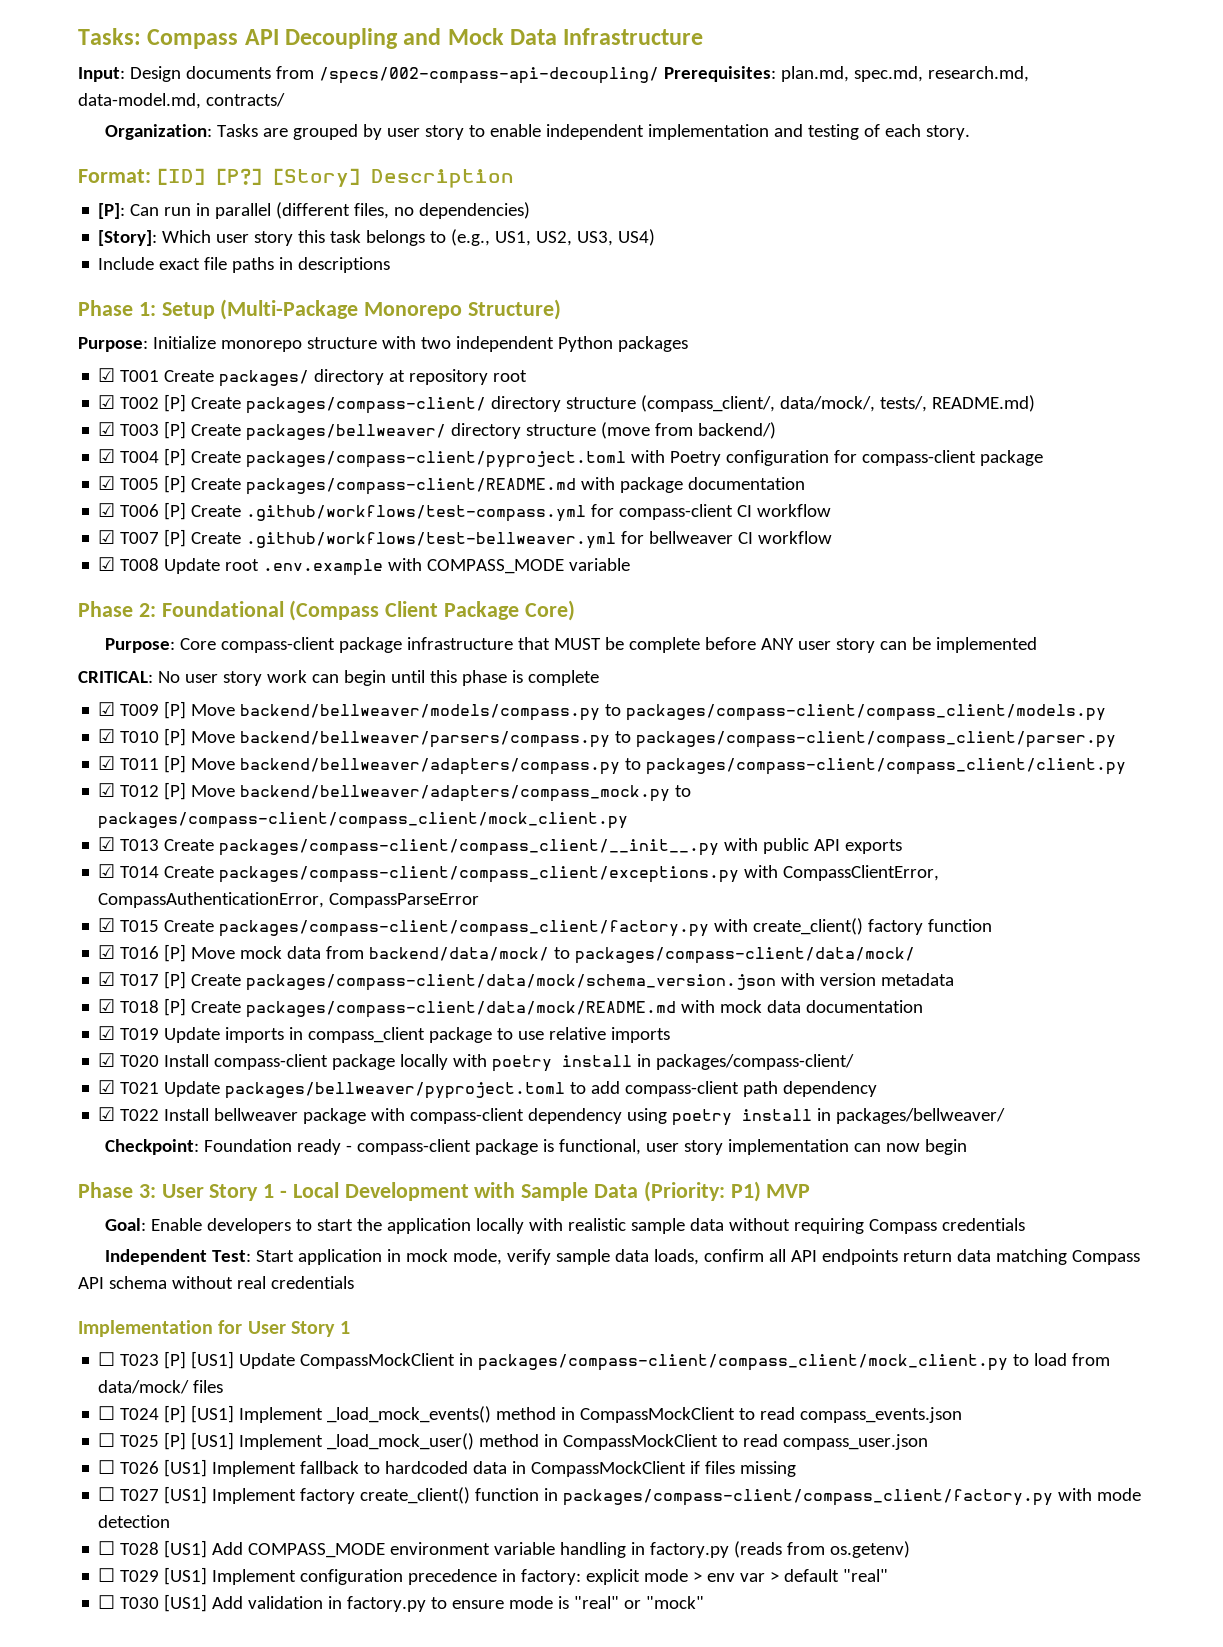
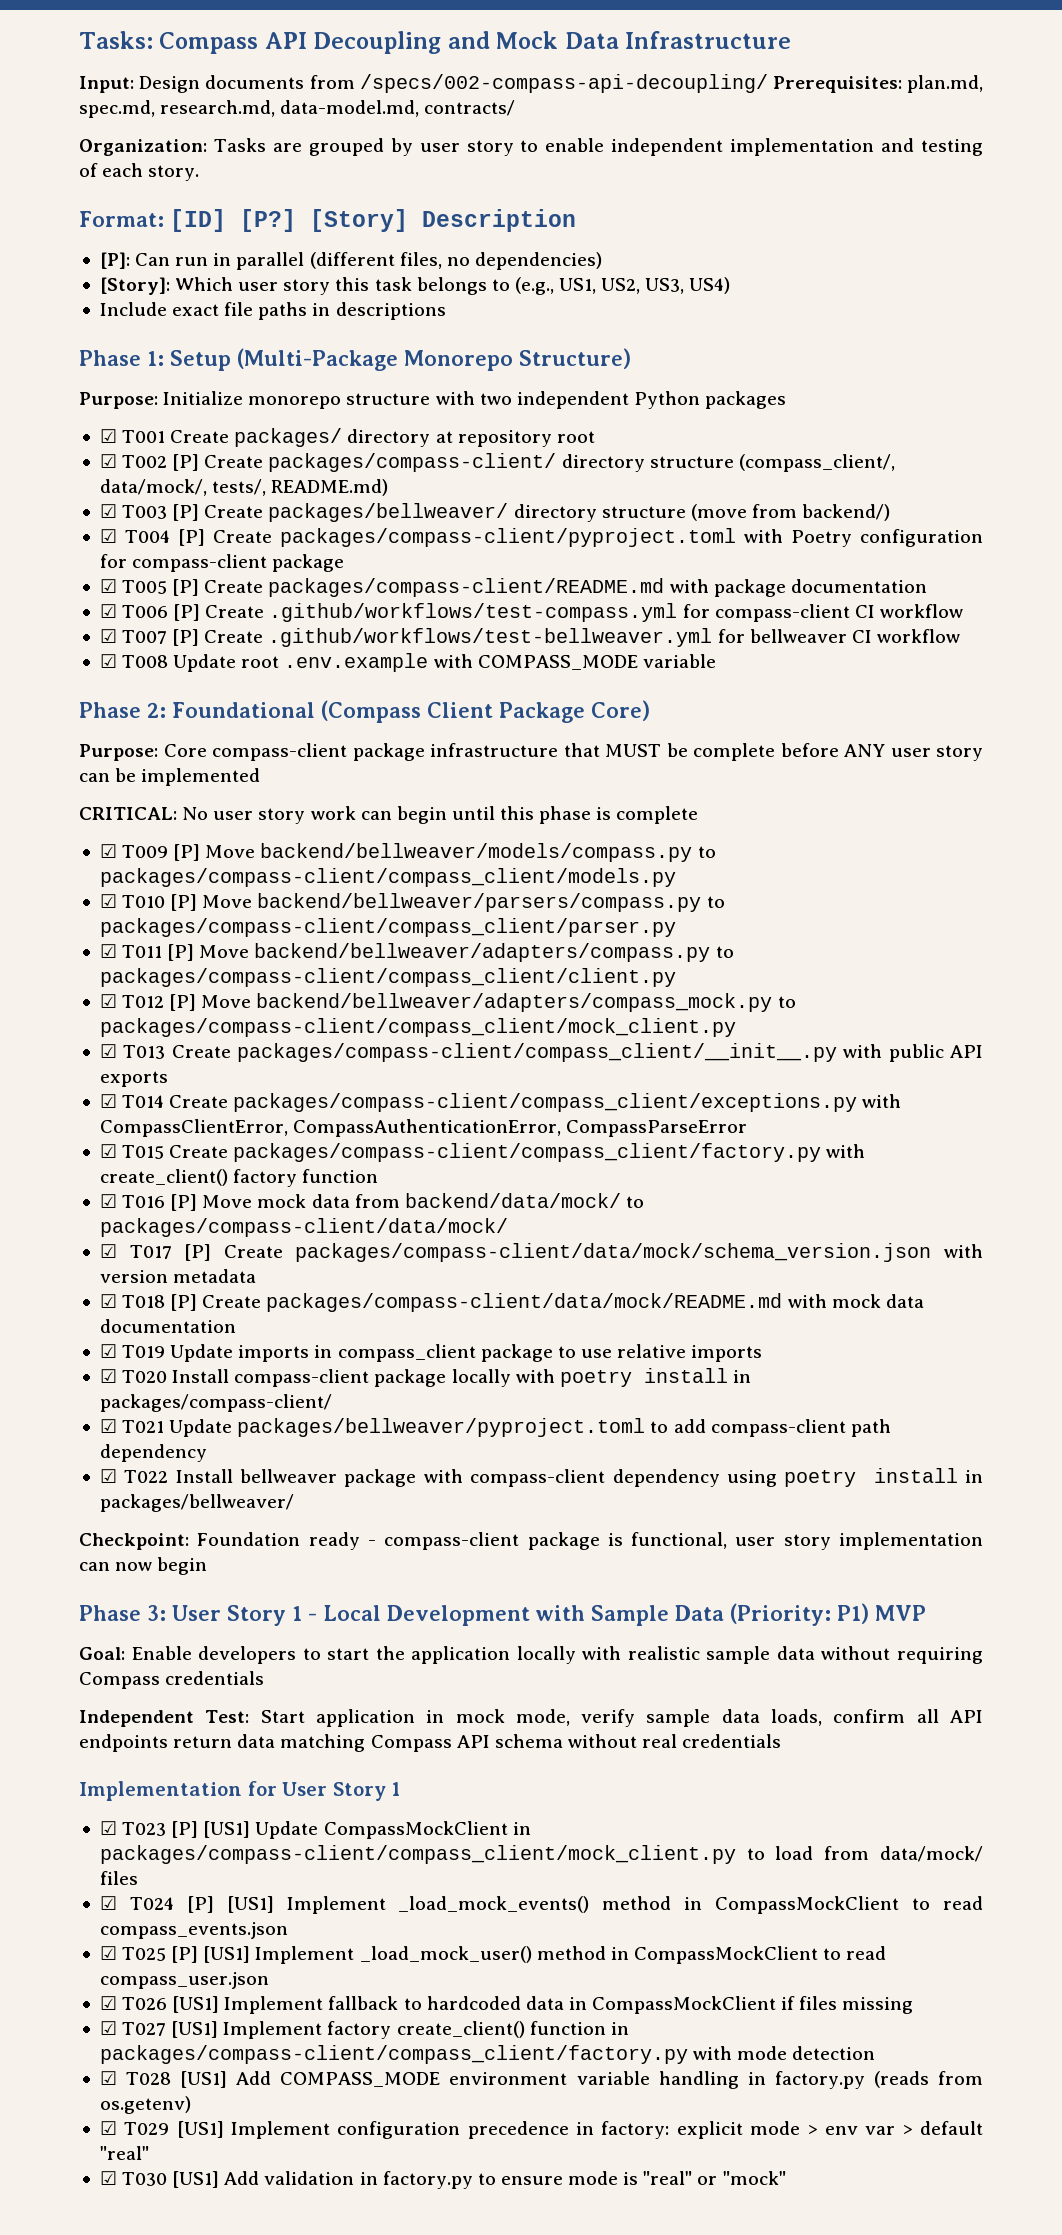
[98,1352,116,1366] ☐ -> [99,1821,117,1835] ☑
[98,1406,116,1420] ☐ -> [99,1896,117,1910] ☑
[98,1433,116,1447] ☐ -> [99,1946,117,1960] ☑
[98,1460,116,1474] ☐ -> [99,1996,117,2010] ☑
[98,1487,116,1501] ☐ -> [99,2021,117,2035] ☑
[98,1541,116,1555] ☐ -> [99,2071,117,2085] ☑
[98,1568,116,1582] ☐ -> [99,2121,117,2135] ☑
[98,1595,116,1609] ☐ -> [99,2171,117,2185] ☑

